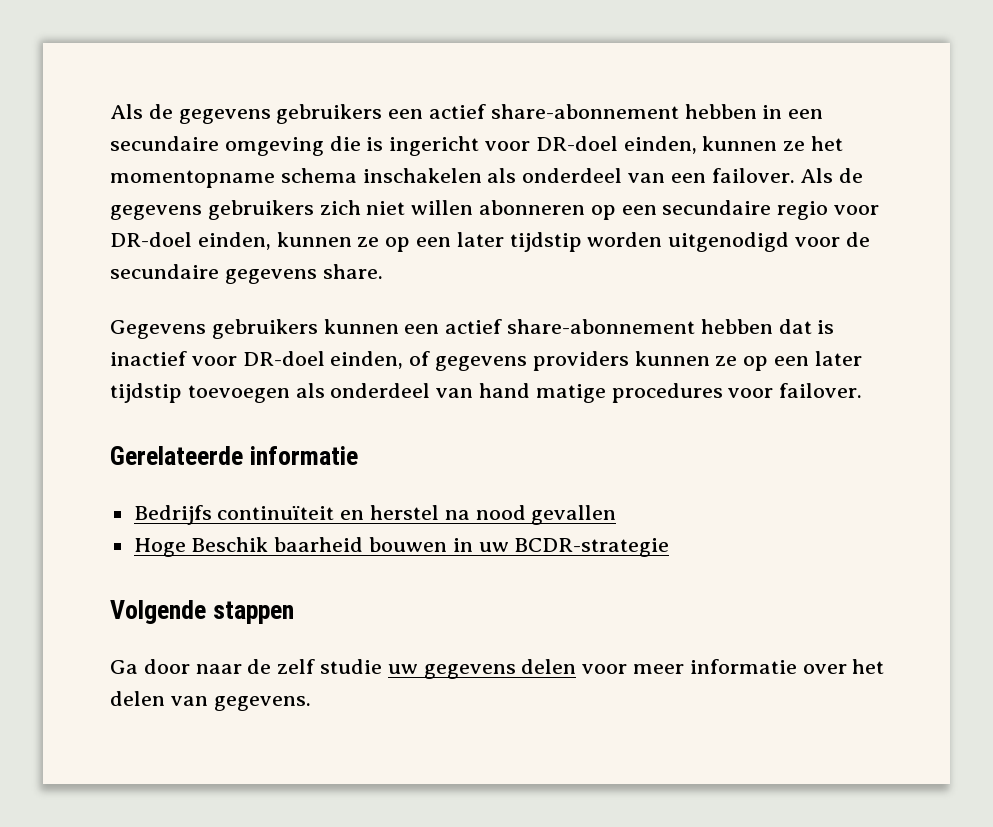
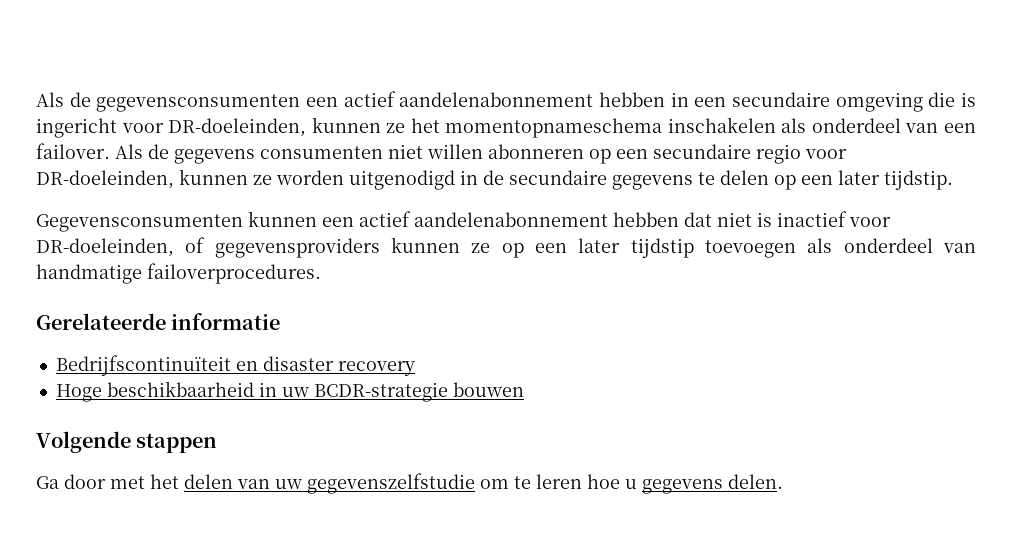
[110,104,679,124] Als de gegevens gebruikers een actief share-abonnement -> [36,91,594,112] Als de gegevensconsumenten een actief aandelenabonnement
[535,136,697,154] DR-doel einden, -> [168,118,307,137] DR-doeleinden,
[110,168,357,188] momentopname schema -> [445,118,663,138] momentopnameschema
[207,200,361,220] gebruikers zich -> [260,146,383,159] consumenten
[110,232,870,252] [110,264,383,284] [110,319,318,339] DR-doel einden, kunnen ze op een later tijdstip worden uitgenodigd voor de secundaire gegevens share. // Gegevens gebruikers -> [36,169,953,190] [36,214,243,232] DR-doeleinden, kunnen ze worden uitgenodigd in de secundaire gegevens te delen op een later tijdstip. // Gegevensconsumenten
[507,319,696,334] share-abonnement -> [414,212,608,227] aandelenabonnement
(812, 326) none -> [717,212,752,227] niet
[242,351,629,371] DR-doel einden, of gegevens providers -> [36,237,380,258] DR-doeleinden, of gegevensproviders
[479,383,863,403] [110,446,359,465] [133,505,617,525] [133,537,448,557] hand matige procedures voor failover. // Gerelateerde informatie // Bedrijfs continuïteit en herstel na nood gevallen // Hoge Beschik baarheid bouwen -> [36,263,321,284] [36,313,281,330] [55,355,415,376] [55,381,254,402] handmatige failoverprocedures. // Gerelateerde informatie // Bedrijfscontinuïteit en disaster recovery // Hoge beschikbaarheid
(670, 547) none -> [452,382,524,397] bouwen
[195,659,885,679] [110,691,311,711] naar de zelf studie uw gegevens delen voor meer informatie over het delen van gegevens. -> [110,473,783,494] met het delen van uw gegevenszelfstudie om te leren hoe u gegevens delen.

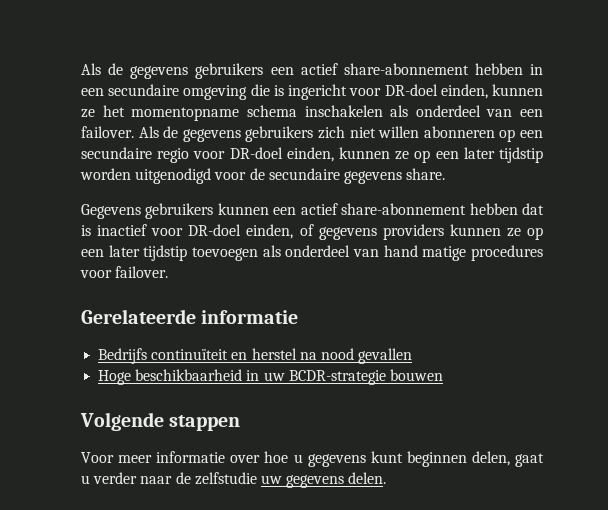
[36,91,594,112] Als de gegevensconsumenten een actief aandelenabonnement -> [81,63,469,79] Als de gegevens gebruikers een actief share-abonnement
[168,118,307,137] DR-doeleinden, -> [384,84,488,99] DR-doel einden,
[445,118,663,138] momentopnameschema -> [131,105,297,121] momentopname schema
[260,146,383,159] consumenten -> [245,126,345,142] gebruikers zich
[36,169,272,189] DR-doeleinden, kunnen ze -> [229,147,543,163] DR-doel einden, kunnen ze op een later tijdstip
[460,170,478,185] in -> [214,172,247,180] voor
[698,170,953,190] [36,214,243,232] te delen op een later tijdstip. // Gegevensconsumenten -> [406,168,446,180] [81,203,214,219] share. // Gegevens gebruikers
[414,212,608,227] aandelenabonnement -> [341,203,467,215] share-abonnement
[717,212,752,227] niet -> (544, 209) none
[36,237,380,258] DR-doeleinden, of gegevensproviders -> [188,224,444,240] DR-doel einden, of gegevens providers
[36,263,321,284] [36,313,281,330] [55,355,415,376] handmatige failoverprocedures. // Gerelateerde informatie // Bedrijfscontinuïteit en disaster recovery -> [383,245,543,261] [80,266,169,278] [81,309,299,324] [98,348,413,364] hand matige procedures voor failover. // Gerelateerde informatie // Bedrijfs continuïteit en herstel na nood gevallen
[36,473,637,494] Ga door met het delen van uw gegevenszelfstudie om te leren hoe u -> [81,451,544,467] [81,472,282,485] Voor meer informatie over hoe u gegevens kunt beginnen delen, gaat u verder naar de zelfstudie uw

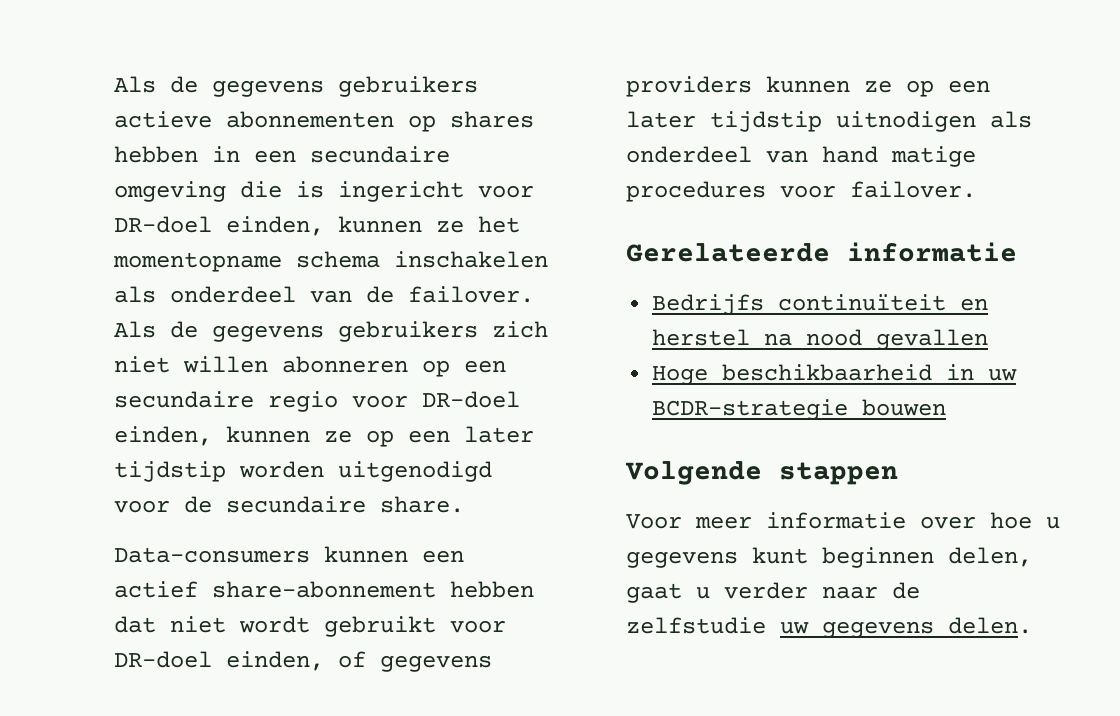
[81,63,469,79] Als de gegevens gebruikers een actief share-abonnement -> [114,76,478,97] [114,111,534,132] Als de gegevens gebruikers actieve abonnementen op shares
[520,109,543,117] een -> [366,286,394,303] de
[343,171,402,184] gegevens -> (366, 504) none
[81,203,214,219] Gegevens gebruikers -> [114,547,310,563] Data-consumers
[81,224,148,236] is inactief -> [170,616,436,637] niet wordt gebruikt
[192,247,258,261] toevoegen -> [836,111,976,132] uitnodigen

